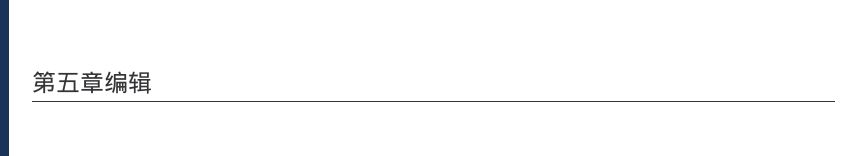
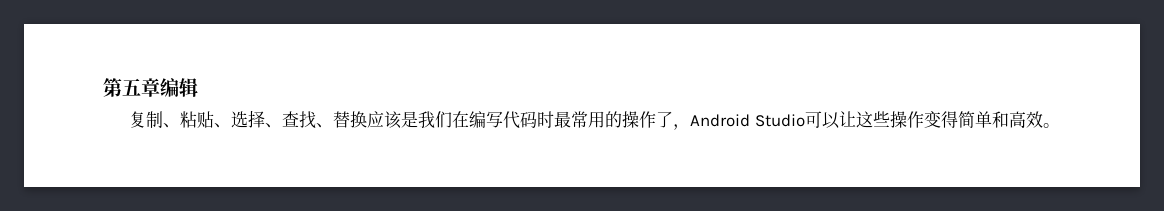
(152, 82) none -> [129,110,1060,130] // 复制、粘贴、选择、查找、替换应该是我们在编写代码时最常用的操作了，Android Studio可以让这些操作变得简单和高效。

